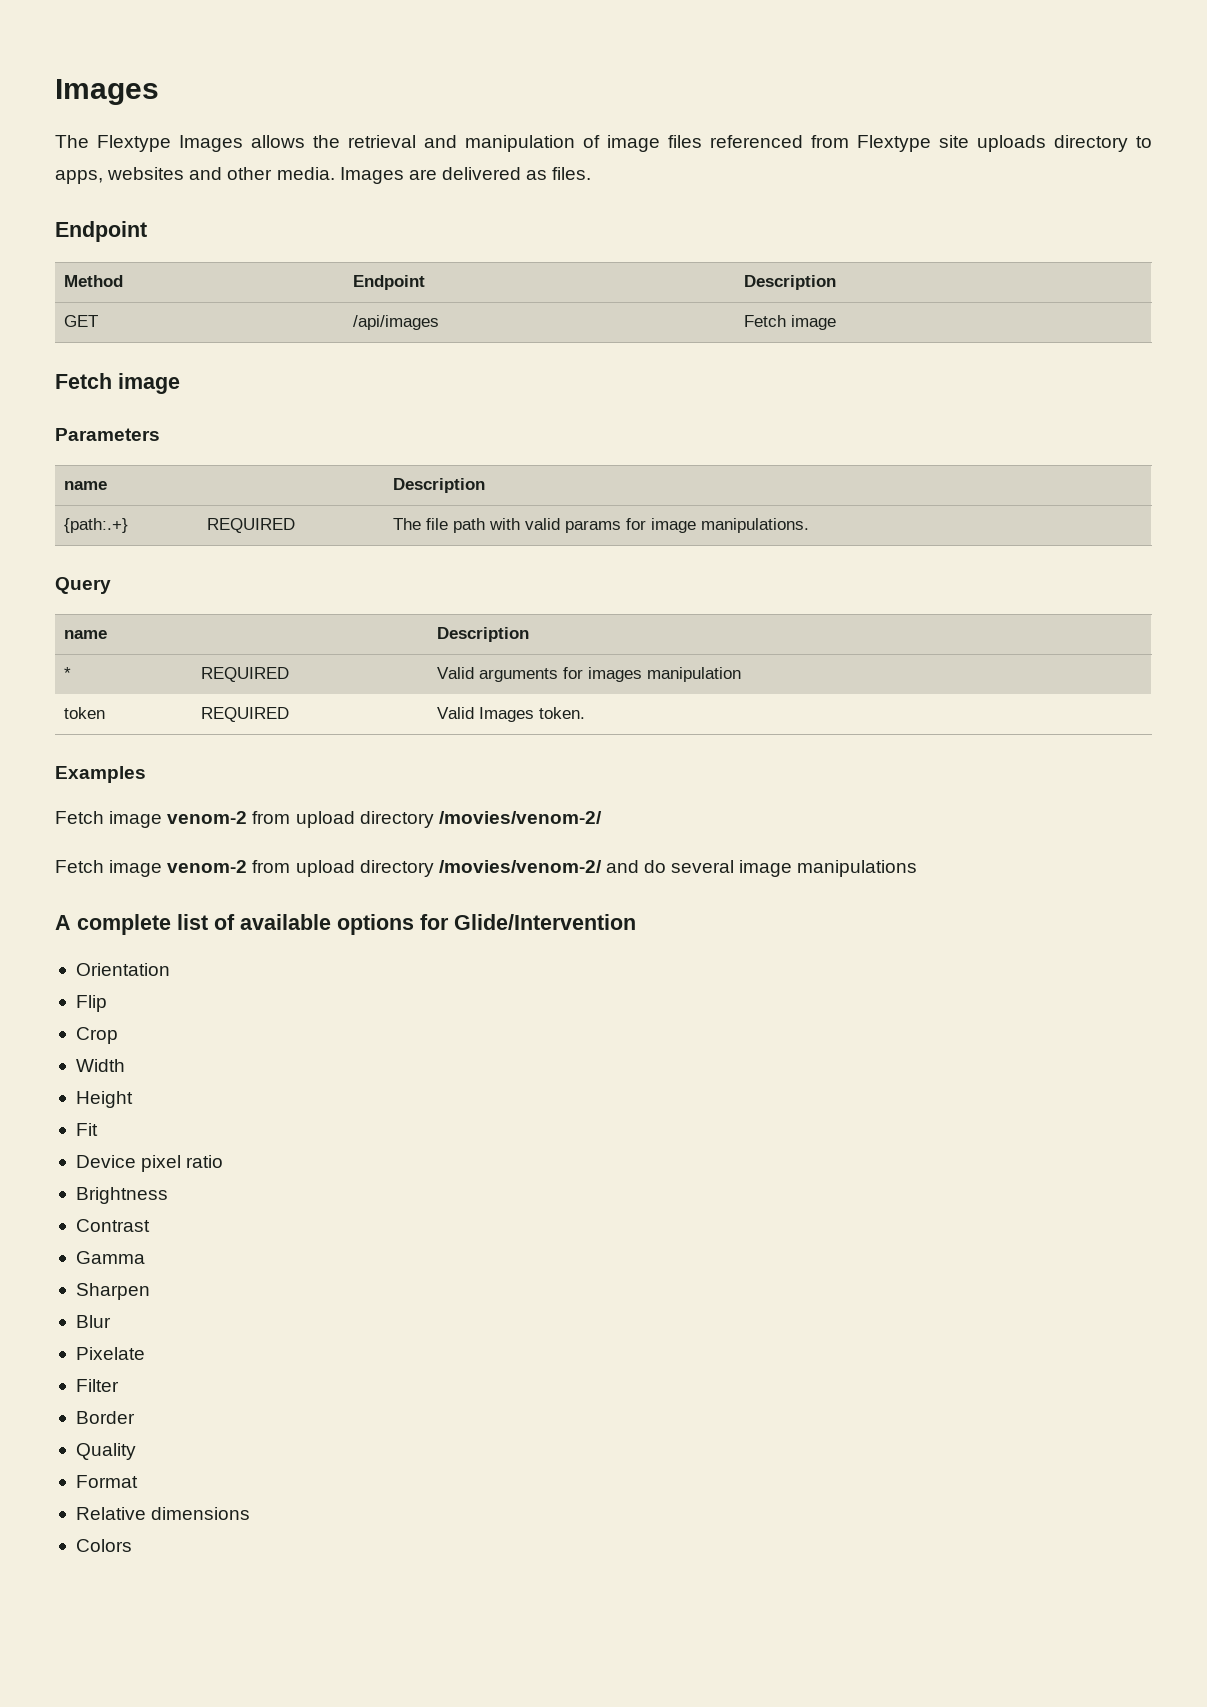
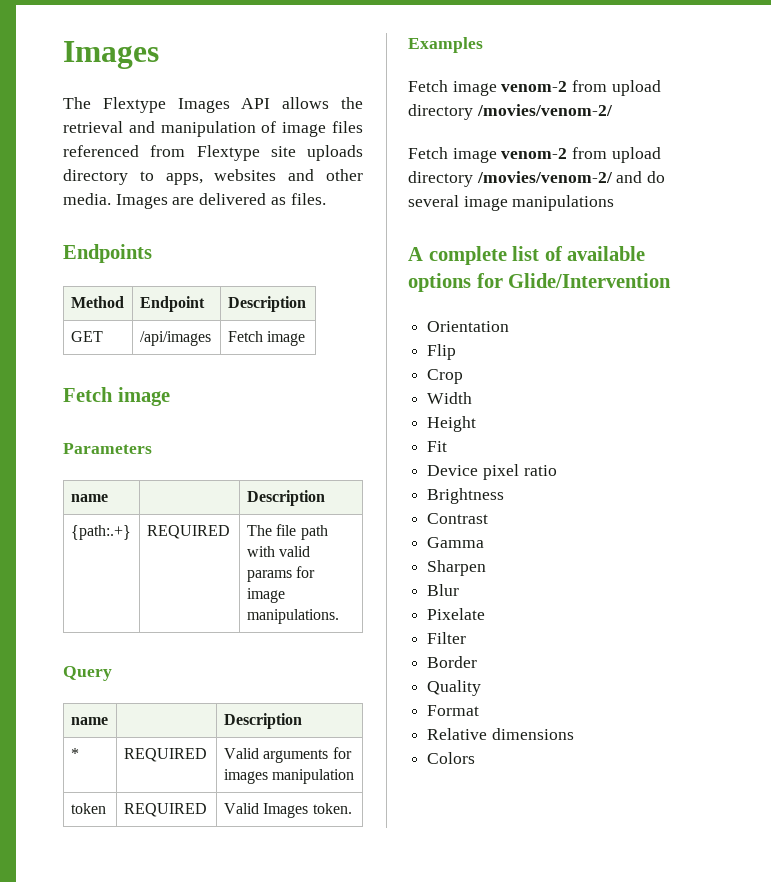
(243, 143) none -> [241,98,271,109] API
[55,221,147,242] Endpoint -> [63,244,152,263] Endpoints

